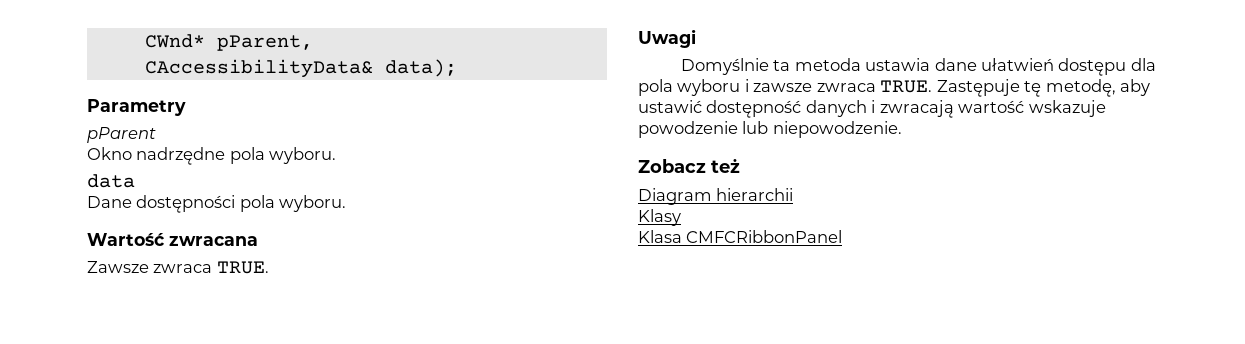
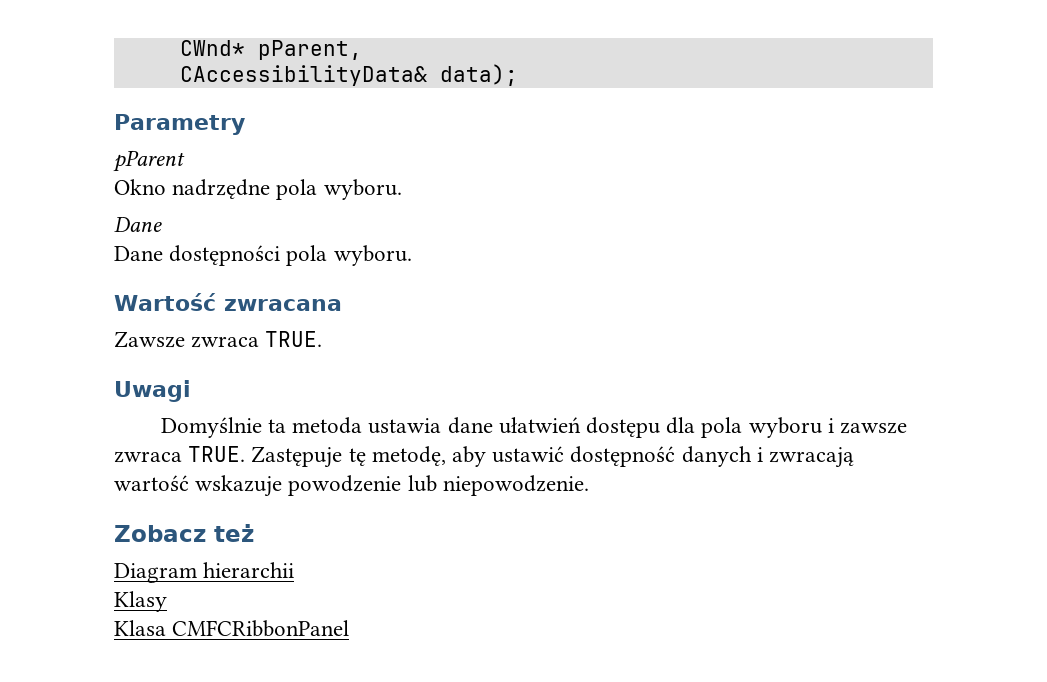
[87,174,135,188] data -> [114,217,162,232] Dane

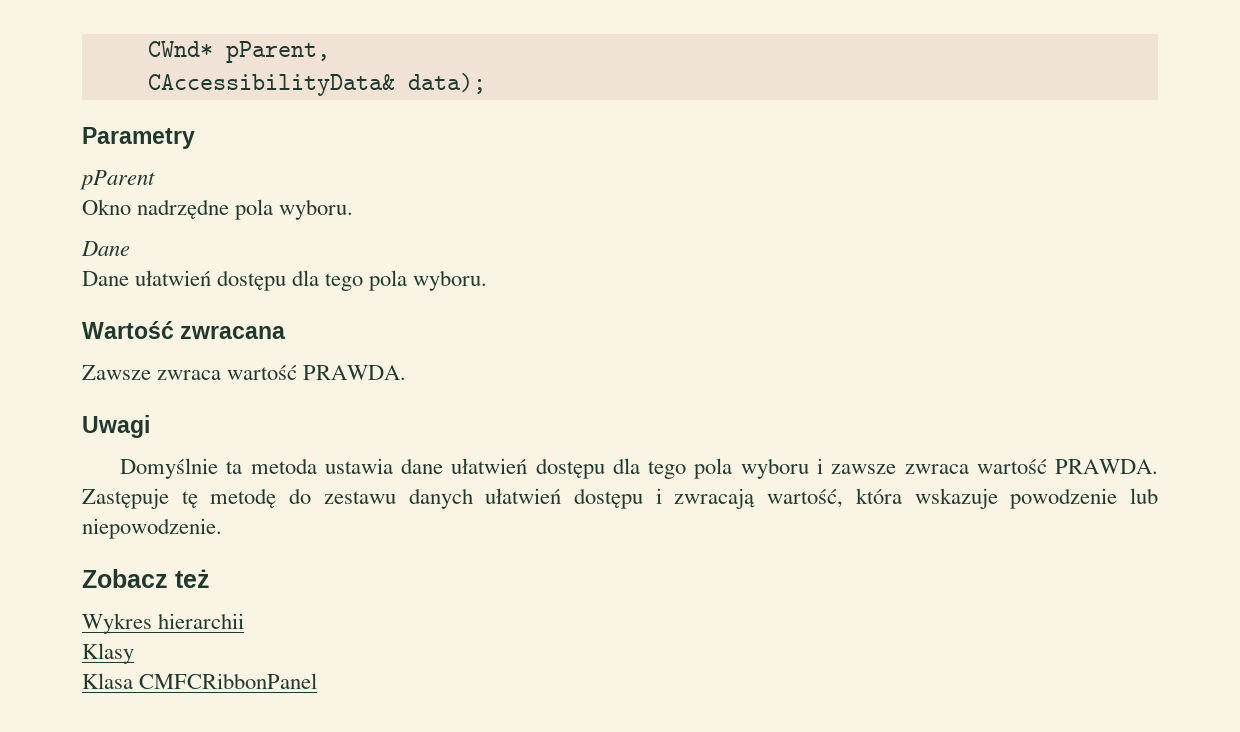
[169,245,281,266] dostępności -> [135,270,364,291] ułatwień dostępu dla tego
[265,331,323,347] TRUE. -> [227,365,407,380] wartość PRAWDA.
(696, 425) none -> [648,461,687,479] tego
[188,446,855,468] [114,475,189,491] TRUE. Zastępuje tę metodę, aby ustawić dostępność danych i zwracają wartość -> [976,459,1158,474] [82,488,902,509] wartość PRAWDA. Zastępuje tę metodę do zestawu danych ułatwień dostępu i zwracają wartość, która
[114,563,197,583] Diagram -> [82,613,152,634] Wykres

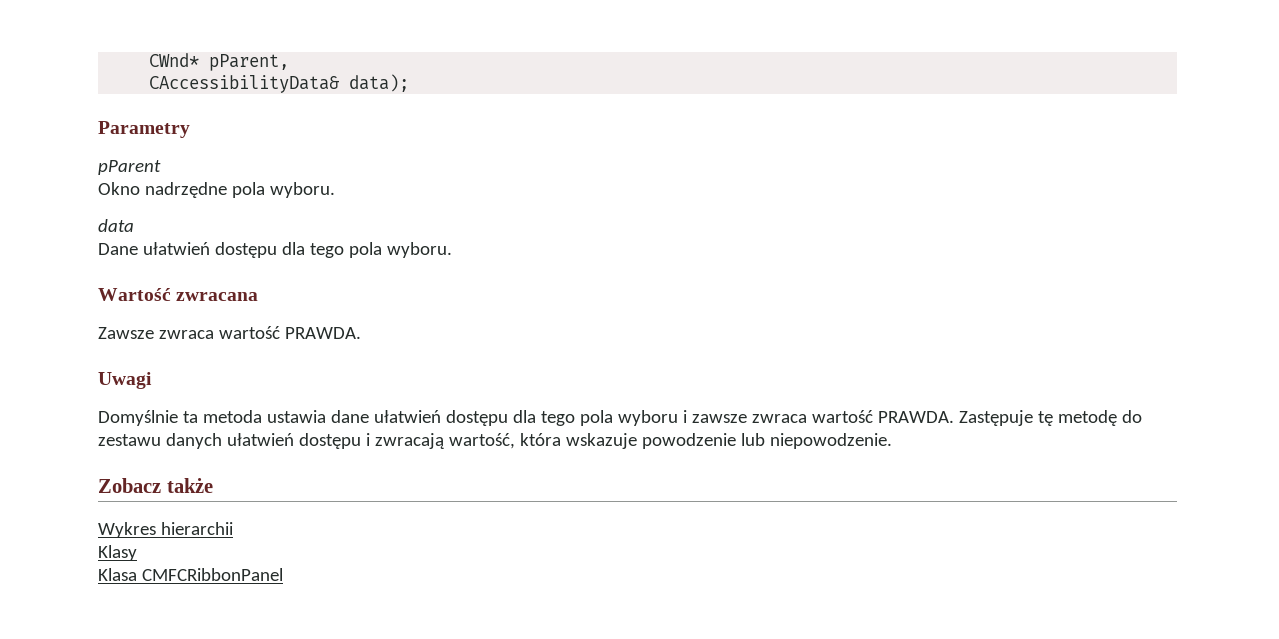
[81,241,130,256] Dane -> [98,219,134,232] data
[175,569,210,588] też -> [166,478,213,493] także

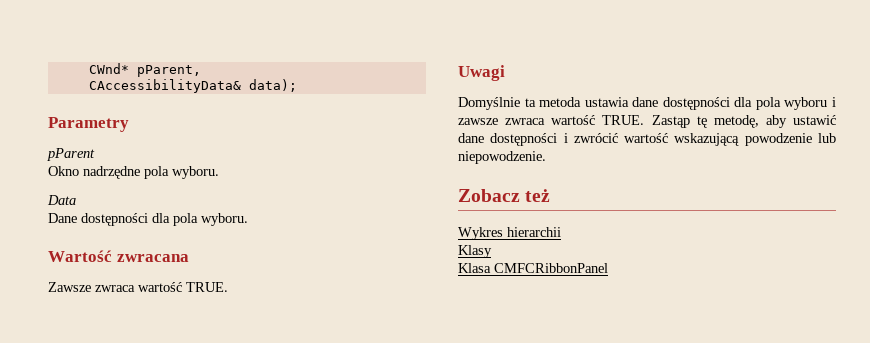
[98,219,134,232] data -> [47,195,76,205] Data
[142,242,344,258] ułatwień dostępu dla tego -> [81,213,170,226] dostępności dla
[284,327,361,339] PRAWDA. -> [186,282,228,292] TRUE.
[373,410,575,426] ułatwień dostępu dla tego -> [662,97,753,110] dostępności dla
[877,410,1142,426] [98,433,637,449] PRAWDA. Zastępuje tę metodę do zestawu danych ułatwień dostępu i zwracają wartość, która wskazuje -> [602,115,836,128] [458,133,740,146] TRUE. Zastąp tę metodę, aby ustawić dane dostępności i zwrócić wartość wskazującą
[166,478,213,493] także -> [525,189,551,202] też

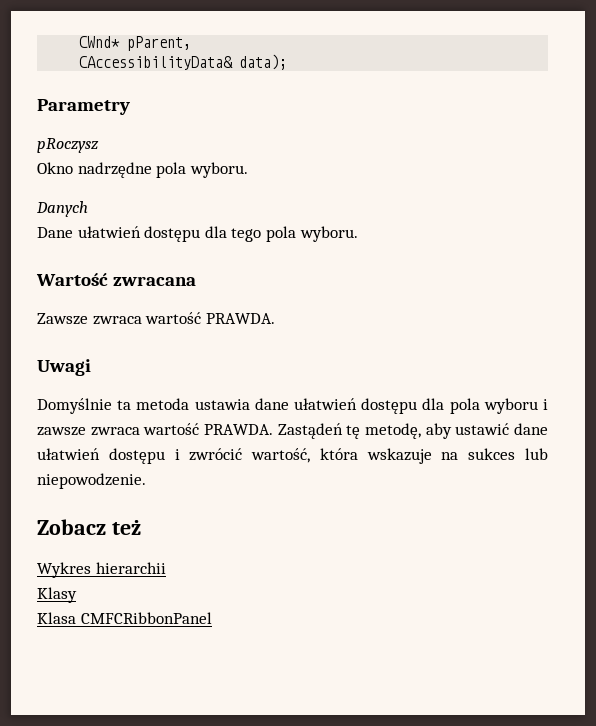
[47,148,95,161] pParent -> [37,138,99,153] pRoczysz
[47,195,76,205] Data -> [36,201,88,217] Danych
[81,213,170,226] dostępności dla -> [77,226,262,242] ułatwień dostępu dla tego
[186,282,228,292] TRUE. -> [205,313,275,324] PRAWDA.
[662,97,730,110] dostępności -> [294,398,418,414] ułatwień dostępu
[602,115,690,128] TRUE. Zastąp -> [203,423,343,439] PRAWDA. Zastądeń
[490,133,812,146] dostępności i zwrócić wartość wskazującą powodzenie -> [37,448,516,464] ułatwień dostępu i zwrócić wartość, która wskazuje na sukces

